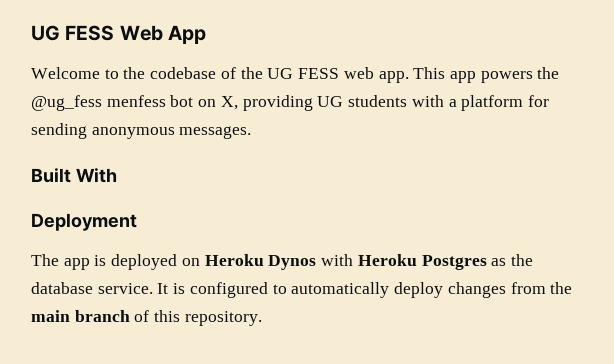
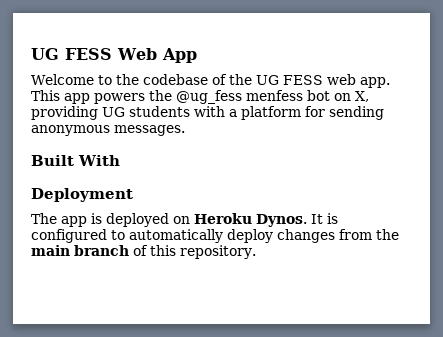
[268,254,533,270] [31,282,153,294] Dynos with Heroku Postgres as the database service. -> [256,214,307,227] Dynos.

